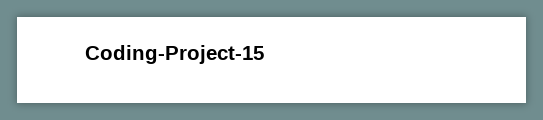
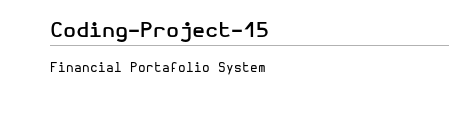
(264, 54) none -> [50,62,266,75] // Financial Portafolio System

